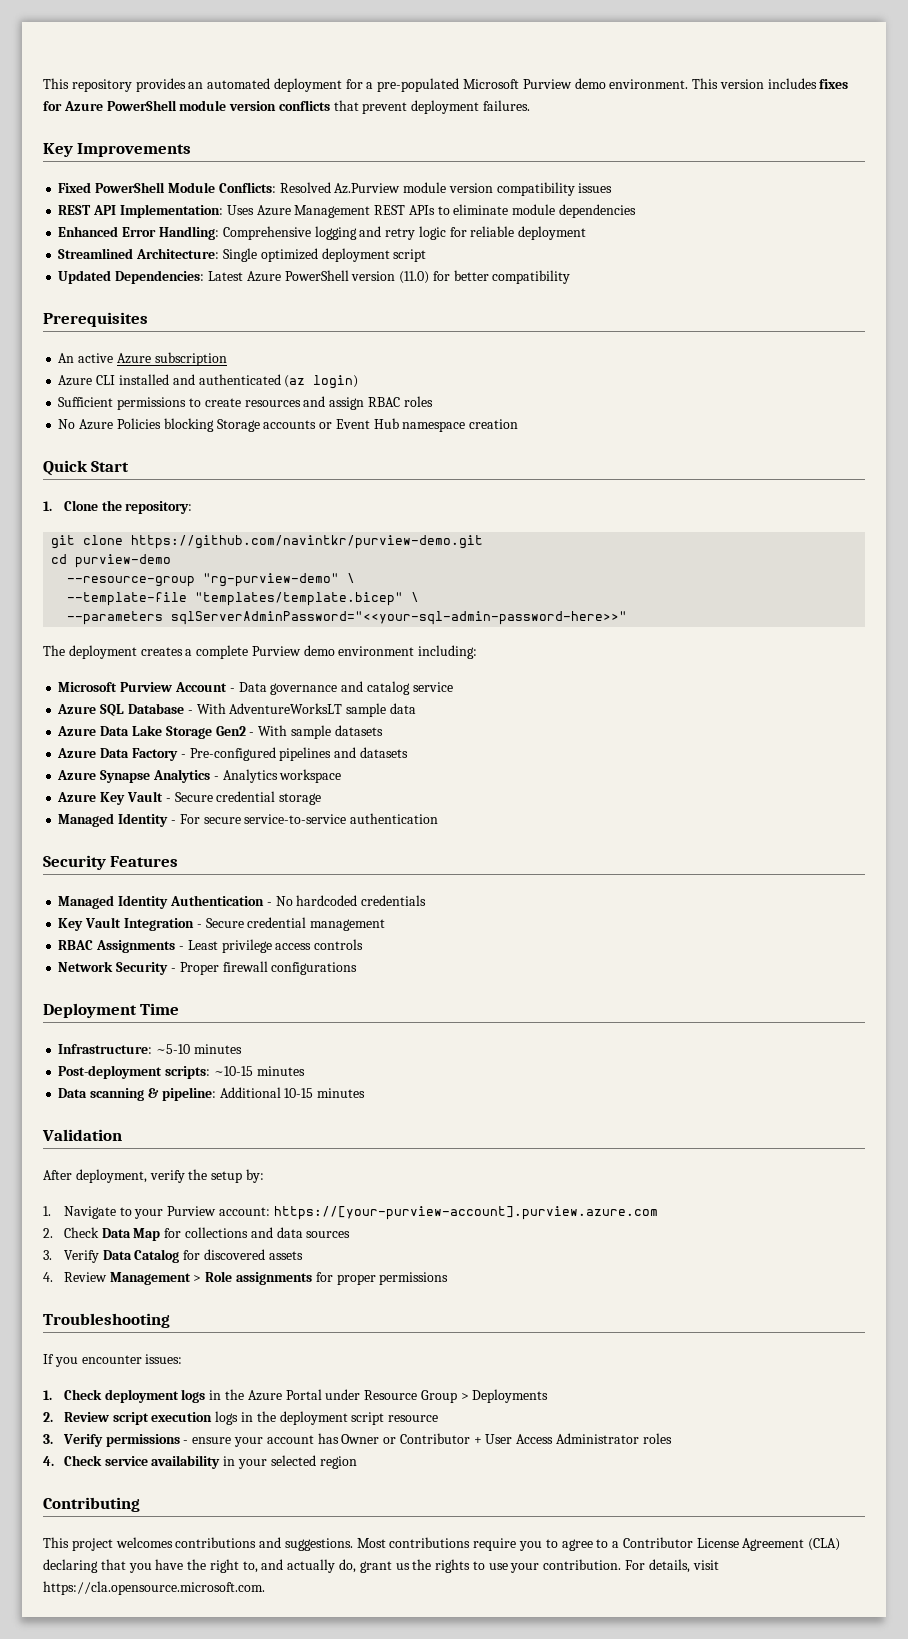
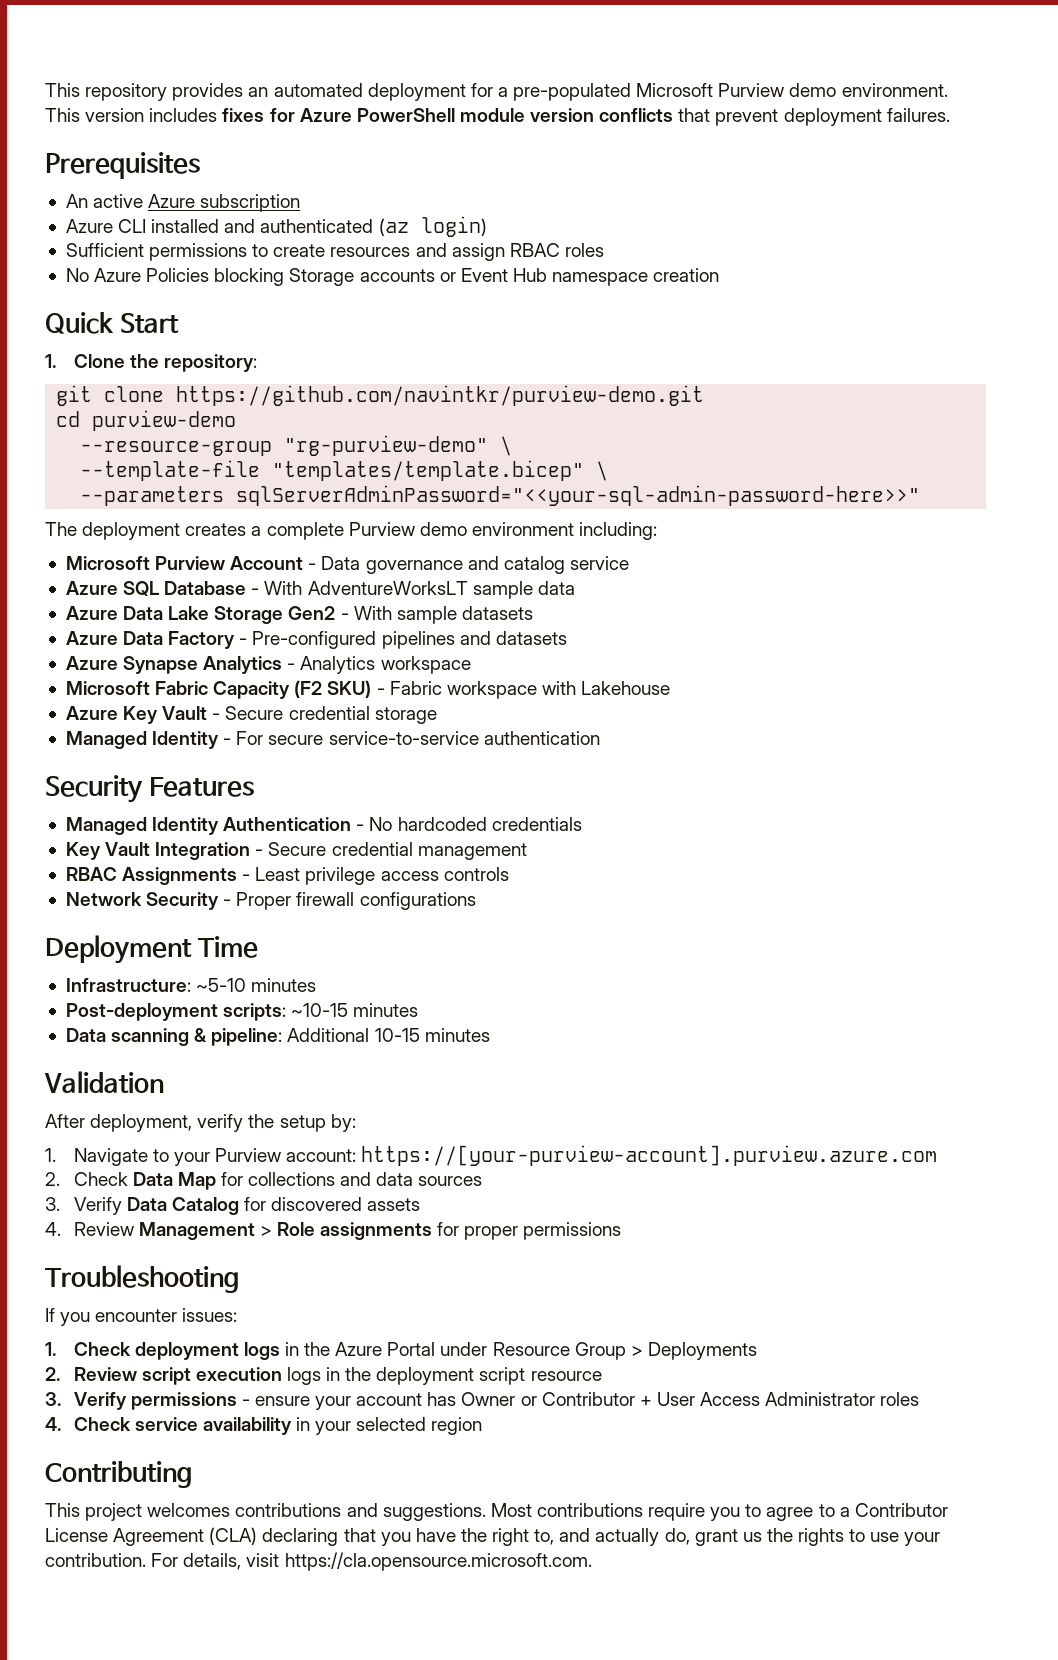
[43,143,192,157] [58,182,613,196] [58,204,636,218] [58,226,587,240] [58,248,427,262] [58,270,571,284] // Key Improvements // Fixed PowerShell Module Conflicts: Resolved Az.Purview module version compatibility issues // REST API Implementation: Uses Azure Management REST APIs to eliminate module dependencies // Enhanced Error Handling: Comprehensive logging and retry logic for reliable deployment // Streamlined Architecture: Single optimized deployment script // Updated Dependencies: Latest Azure PowerShell version (11.0) for better compatibility -> (950, 115) none
(342, 776) none -> [65,680,671,699] // Microsoft Fabric Capacity (F2 SKU) - Fabric workspace with Lakehouse

